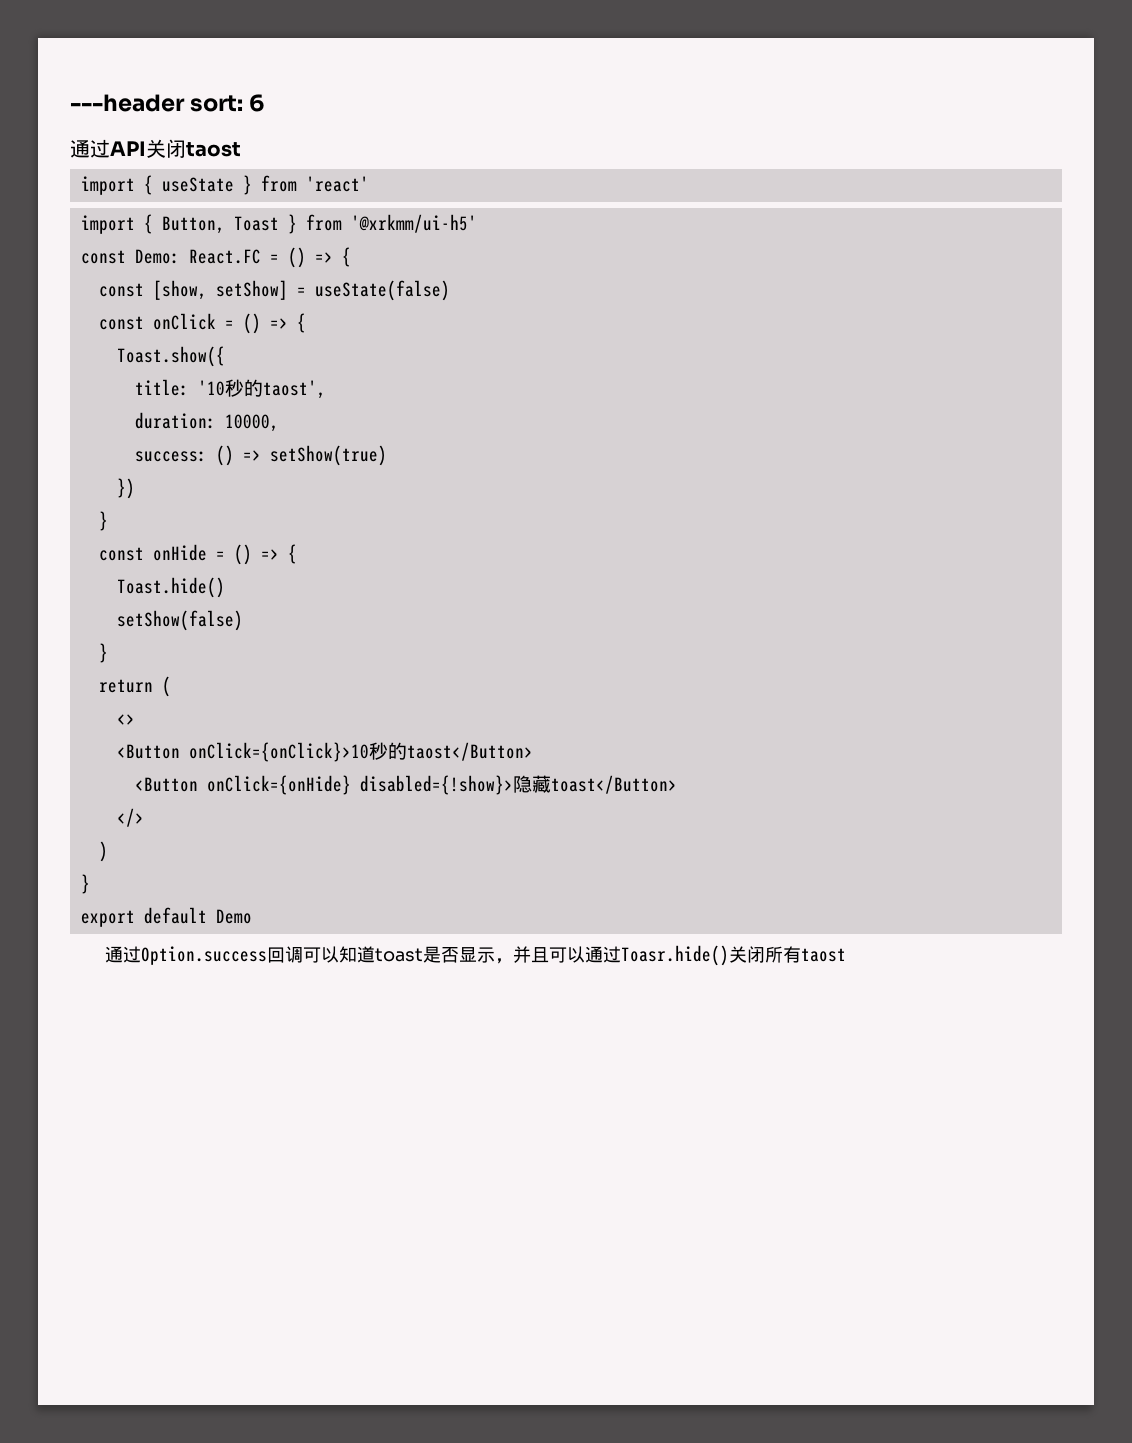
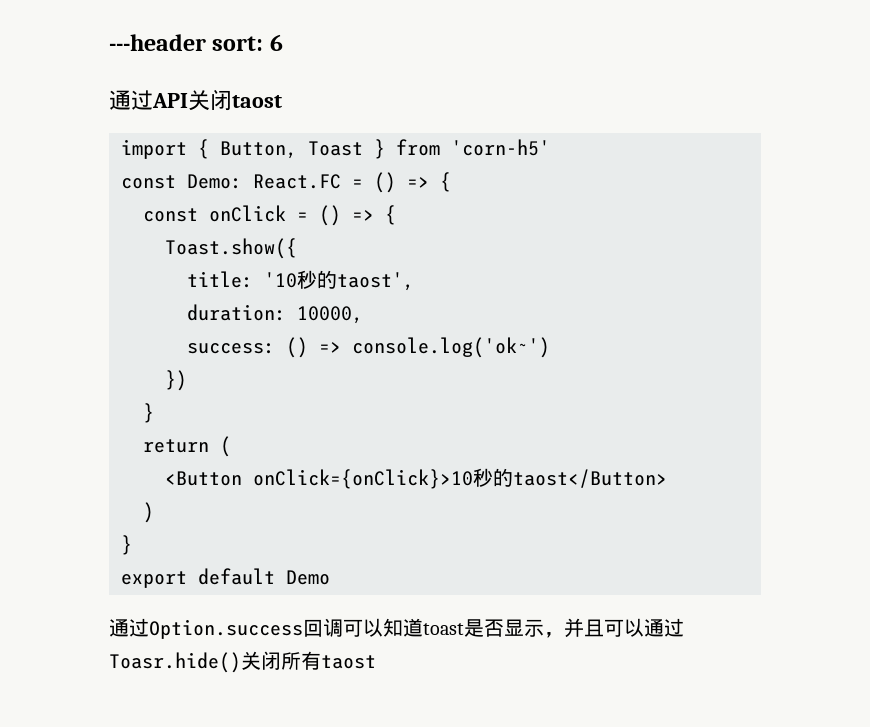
[80,175,369,195] // import { useState } from 'react' -> (282, 101) none
[350,214,477,233] '@xrkmm/ui-h5' -> [451,139,550,156] 'corn-h5'
[98,280,450,301] // const [show, setShow] = useState(false) -> (451, 182) none
[269,445,387,466] setShow(true) -> [352,337,550,358] console.log('ok~')
[98,544,297,565] [116,577,225,598] [116,610,243,631] [98,643,108,663] // const onHide = () => { // Toast.hide() // setShow(false) // } -> (154, 413) none
[116,714,135,725] // <> -> (231, 446) none
[134,775,677,795] [116,808,144,827] // <Button onClick={onHide} disabled={!show}>隐藏toast</Button> // </> -> (667, 478) none

